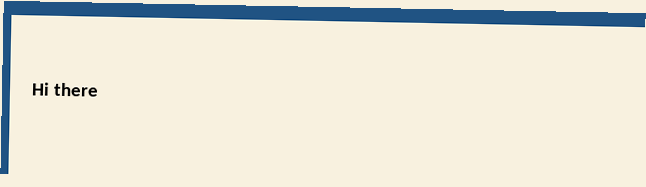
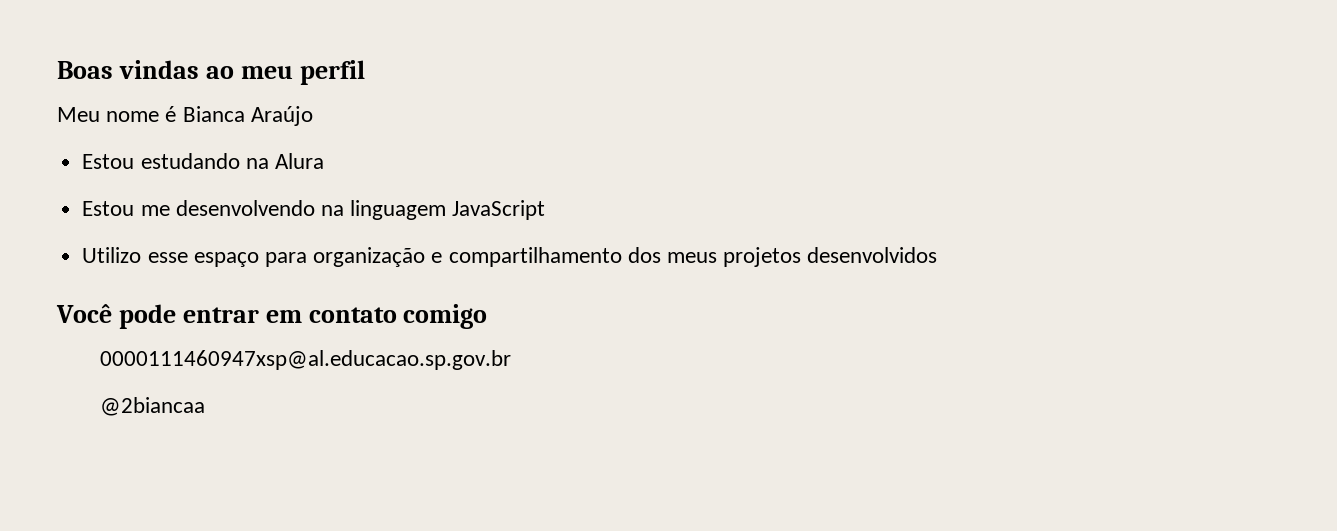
[31,82,99,97] Hi there -> [57,60,365,85] [57,106,313,126] [82,153,324,169] [82,200,546,220] [82,247,938,267] [56,304,488,329] [100,350,512,370] [100,397,206,416] Boas vindas ao meu perfil // Meu nome é Bianca Araújo // Estou estudando na Alura // Estou me desenvolvendo na linguagem JavaScript // Utilizo esse espaço para organização e compartilhamento dos meus projetos desenvolvidos // Você pode entrar em contato comigo // 0000111460947xsp@al.educacao.sp.gov.br // @2biancaa

